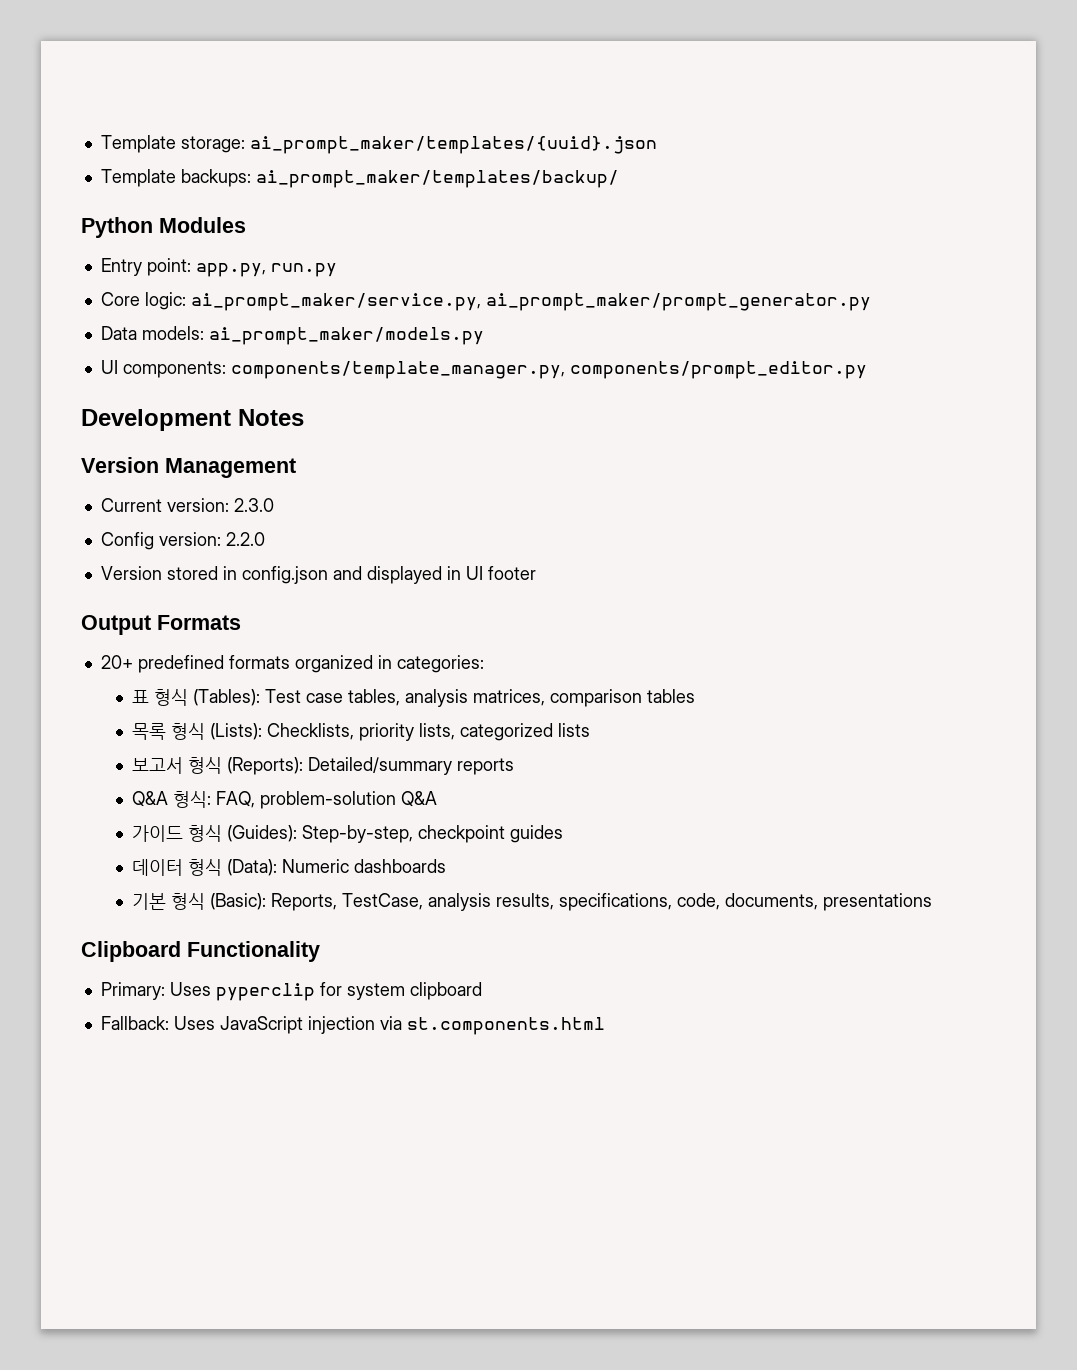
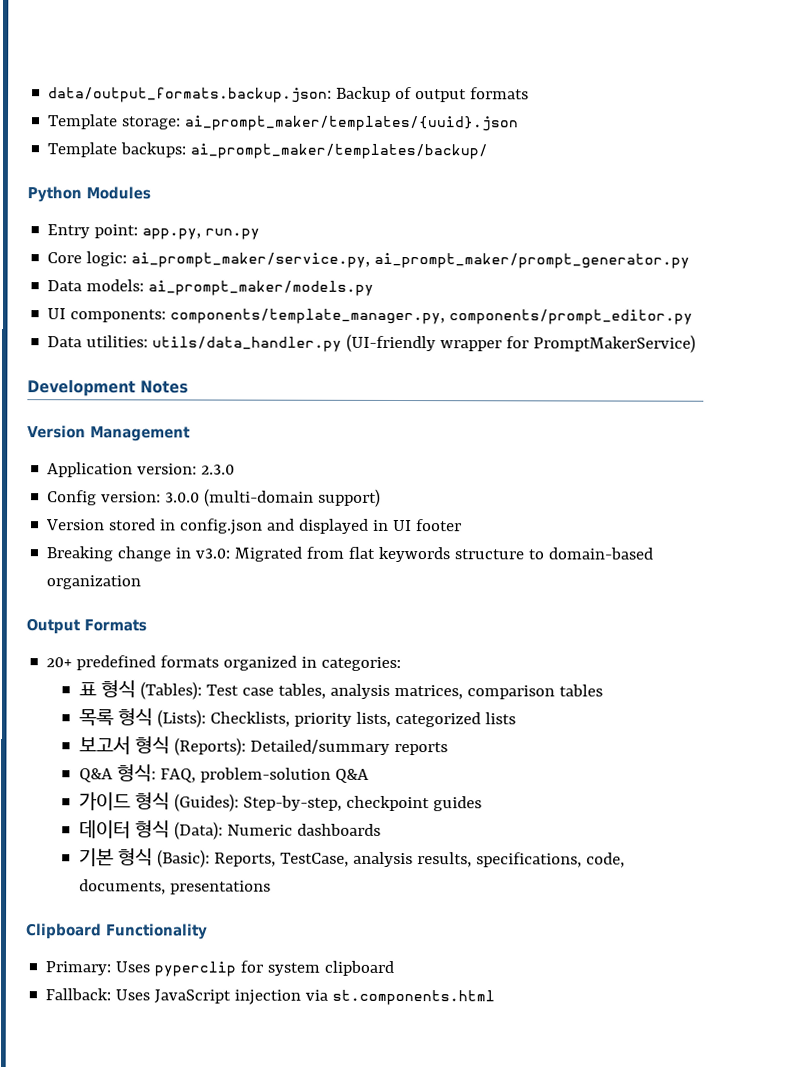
(100, 144) none -> [48,86,530,103] data/output_formats.backup.json: Backup of output formats //
(867, 370) none -> [47,333,697,353] // Data utilities: utils/data_handler.py (UI-friendly wrapper for PromptMakerService)
[100,498,162,512] Current -> [47,462,134,478] Application
[225,532,265,546] 2.2.0 -> [165,488,382,507] 3.0.0 (multi-domain support)
(536, 573) none -> [46,546,654,563] [46,575,142,590] // Breaking change in v3.0: Migrated from flat keywords structure to domain-based organization

